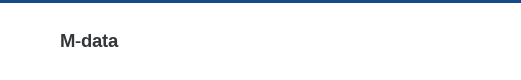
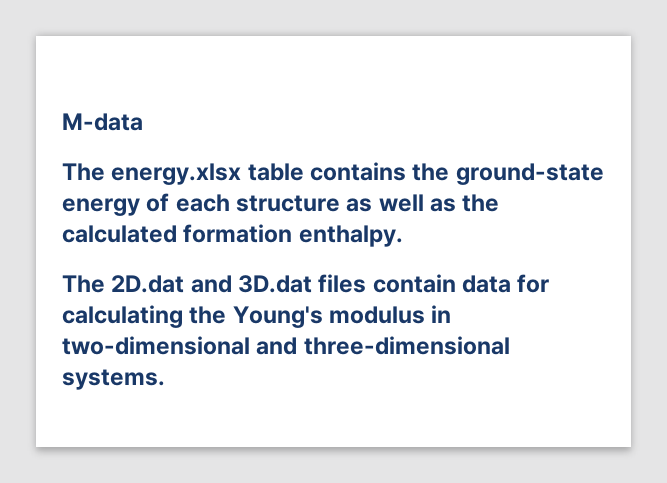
(119, 40) none -> [62,162,604,185] [62,193,500,216] [62,224,403,247] [62,274,550,293] [62,305,452,328] [62,336,510,355] [62,369,165,390] // The energy.xlsx table contains the ground-state energy of each structure as well as the calculated formation enthalpy. // The 2D.dat and 3D.dat files contain data for calculating the Young's modulus in two-dimensional and three-dimensional systems.

